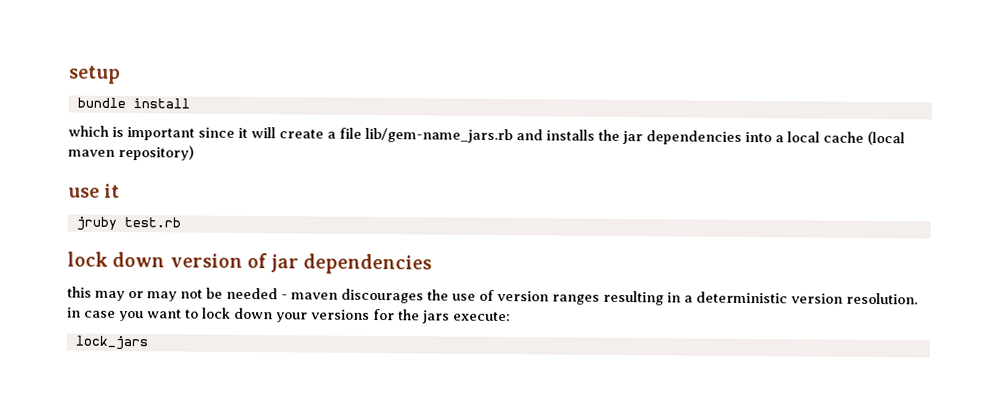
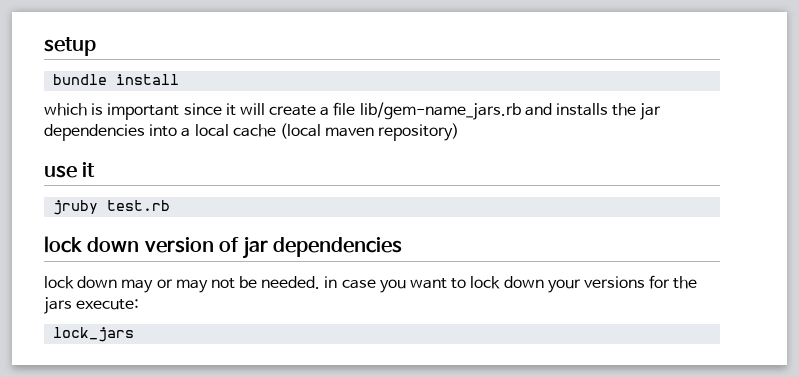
[67,286,92,298] this -> [44,276,118,289] lock down
[226,287,918,306] needed - maven discourages the use of version ranges resulting in a deterministic version resolution. -> [261,276,321,289] needed.

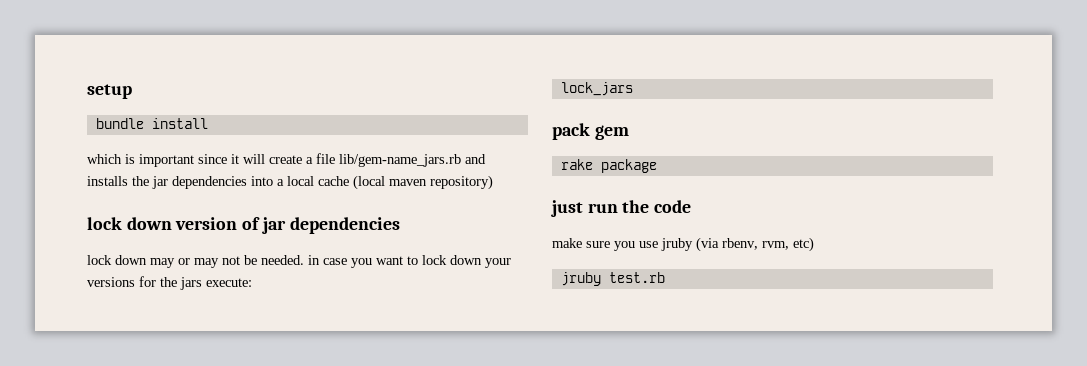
[44,162,96,178] [53,200,171,215] // use it // jruby test.rb -> (493, 182) none
(135, 334) none -> [552,123,629,140] [560,159,657,173] [551,200,692,217] [552,237,814,252] [560,272,665,286] // pack gem // rake package // just run the code // make sure you use jruby (via rbenv, rvm, etc) // jruby test.rb

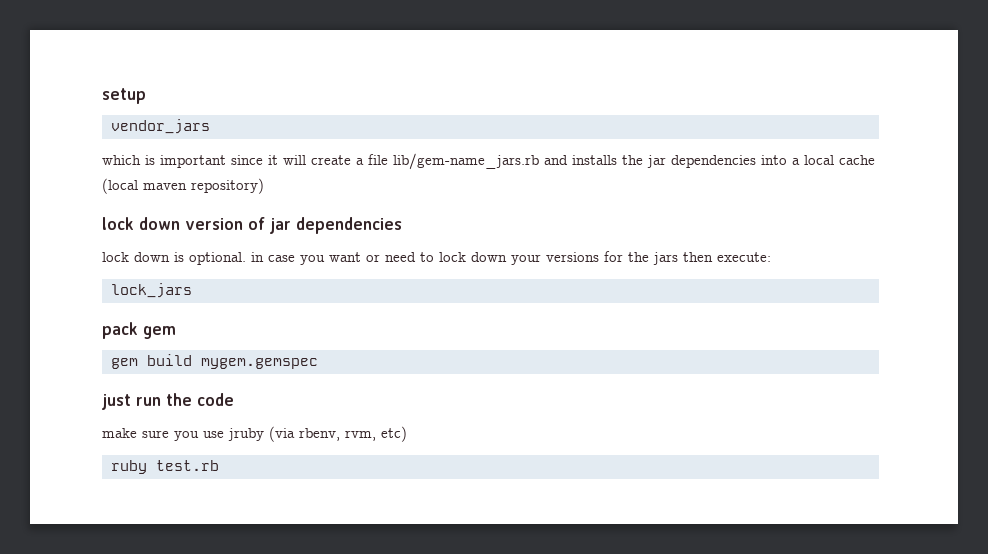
[95,118,208,129] bundle install -> [110,119,210,134] vendor_jars
[150,255,304,268] may or may not be needed. -> [174,252,246,265] is optional.
(403, 260) none -> [366,252,416,262] or need
(202, 283) none -> [683,252,713,262] then
[560,159,657,173] rake package -> [110,354,318,369] gem build mygem.gemspec
[560,272,601,286] jruby -> [110,460,147,474] ruby

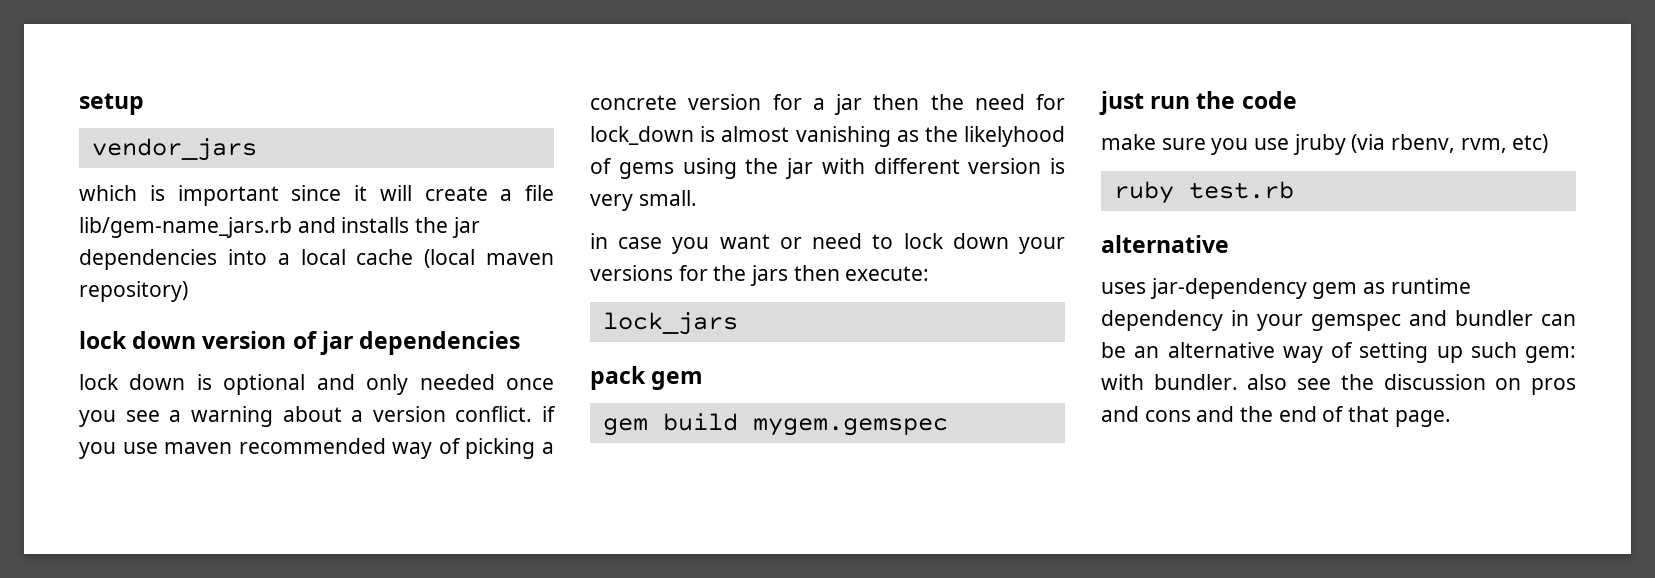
[189,252,246,265] optional. -> [223,374,554,395] [79,406,556,427] [79,438,554,459] [590,94,1065,115] [590,126,1065,147] [590,158,1065,179] [590,190,697,211] optional and only needed once you see a warning about a version conflict. if you use maven recommended way of picking a concrete version for a jar then the need for lock_down is almost vanishing as the likelyhood of gems using the jar with different version is very small. //
(219, 465) none -> [1101,235,1229,253] [1101,278,1471,299] [1101,310,1576,331] [1101,342,1576,363] [1101,374,1576,395] [1101,406,1451,427] // alternative // uses jar-dependency gem as runtime dependency in your gemspec and bundler can be an alternative way of setting up such gem: with bundler. also see the discussion on pros and cons and the end of that page.

